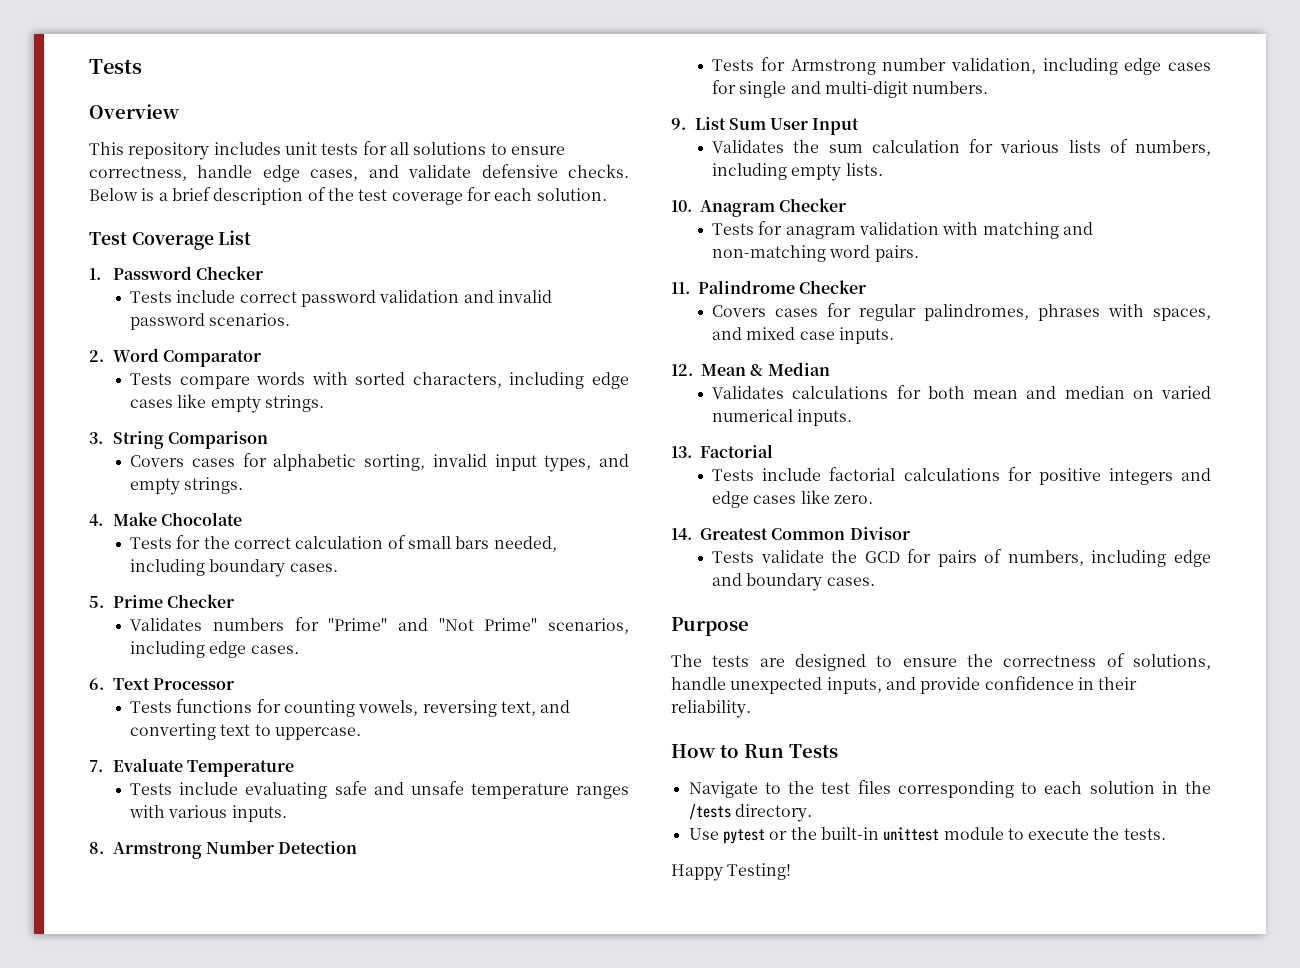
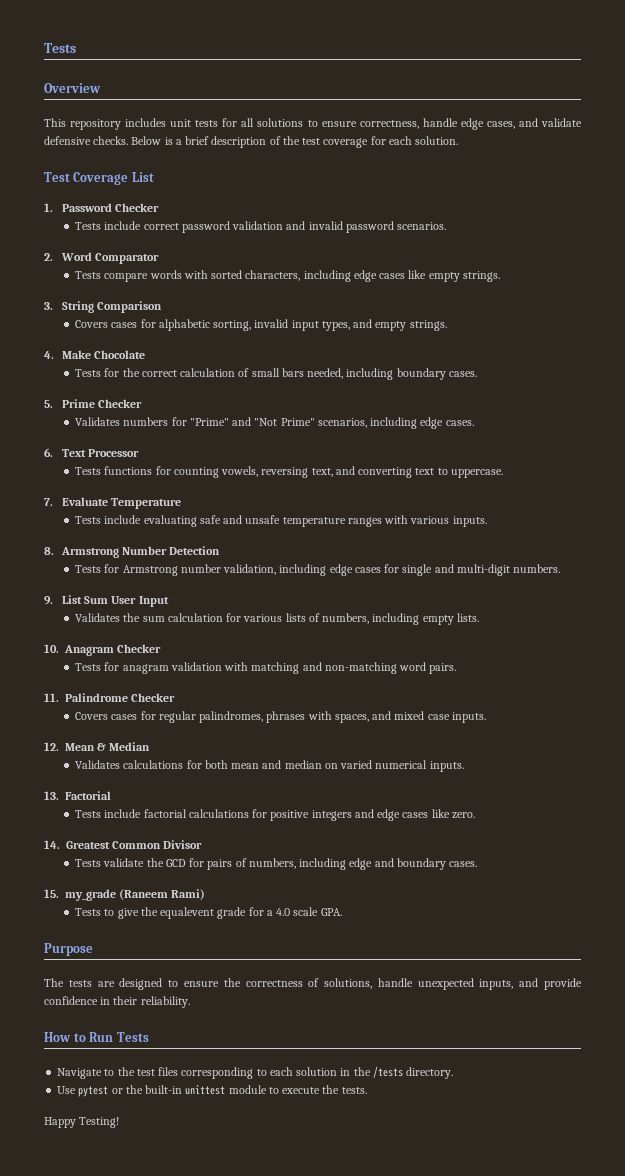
(875, 581) none -> [44,889,206,901] [75,907,342,919] // 15. my_grade (Raneem Rami) // Tests to give the equalevent grade for a 4.0 scale GPA.

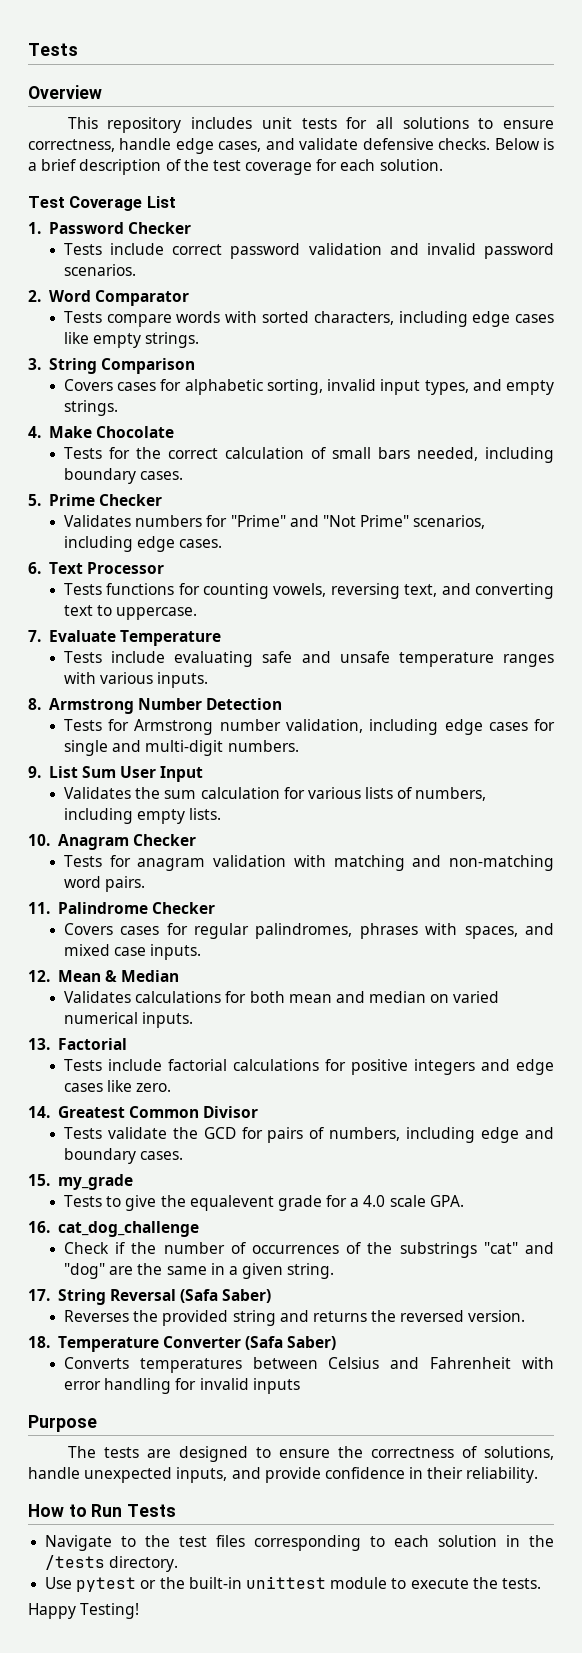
[119,889,206,900] (Raneem Rami) -> (133, 1182) none
(342, 912) none -> [28,1221,199,1237] [63,1242,554,1258] [63,1263,335,1279] [28,1289,272,1305] [63,1310,526,1326] [28,1336,337,1352] [63,1357,554,1373] [63,1378,300,1394] // 16. cat_dog_challenge // Check if the number of occurrences of the substrings "cat" and "dog" are the same in a given string. // 17. String Reversal (Safa Saber) // Reverses the provided string and returns the reversed version. // 18. Temperature Converter (Safa Saber) // Converts temperatures between Celsius and Fahrenheit with error handling for invalid inputs

